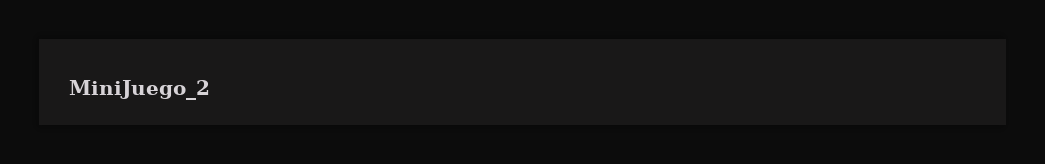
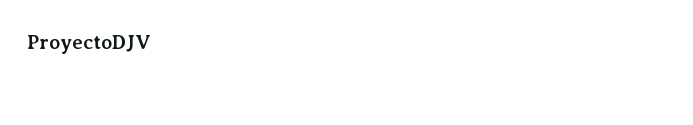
[69,80,210,100] MiniJuego_2 -> [27,35,151,54] ProyectoDJV

